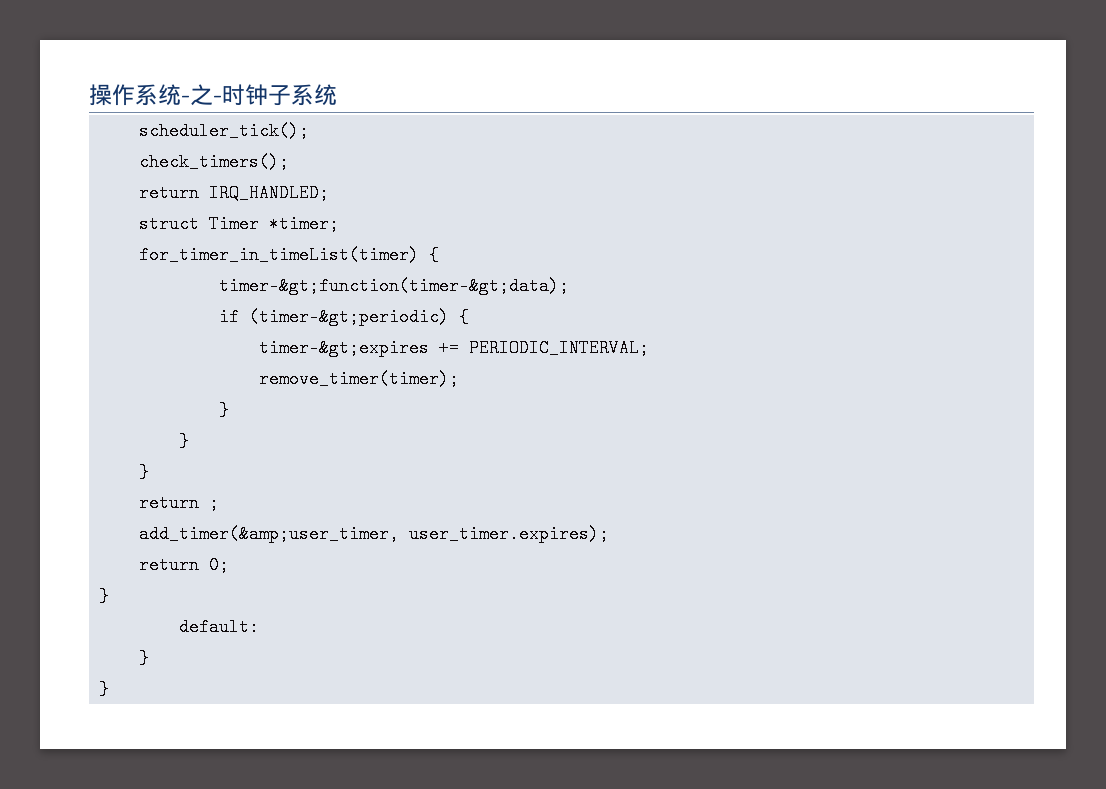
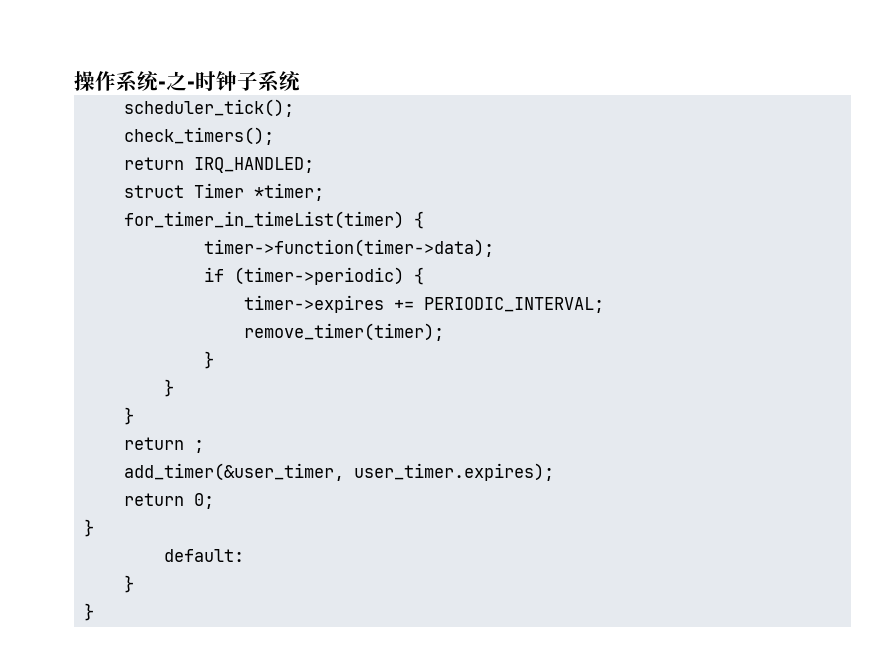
[219,277,570,295] timer-&gt;function(timer-&gt;data); -> [204,239,495,257] timer->function(timer->data);
[249,308,470,326] [259,339,430,357] (timer-&gt;periodic) { // timer-&gt;expires -> [234,267,425,285] [244,295,385,313] (timer->periodic) { // timer->expires
[139,525,400,543] add_timer(&amp;user_timer, -> [124,463,345,481] add_timer(&user_timer,

